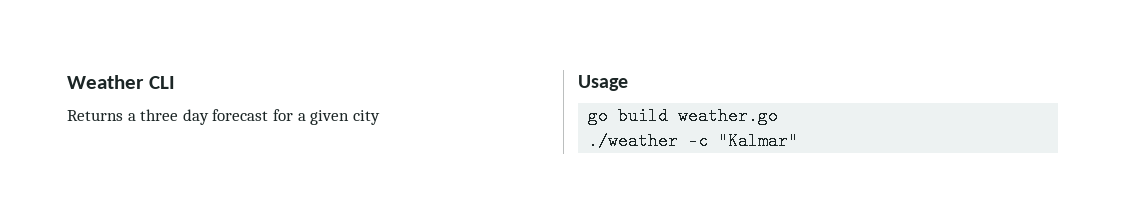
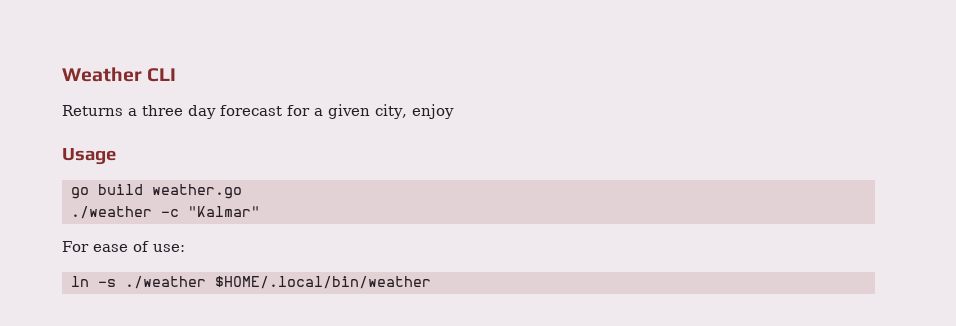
[352,110,380,125] city -> [375,104,454,119] city, enjoy
(799, 141) none -> [62,241,185,252] [71,276,431,289] // For ease of use: // ln -s ./weather $HOME/.local/bin/weather

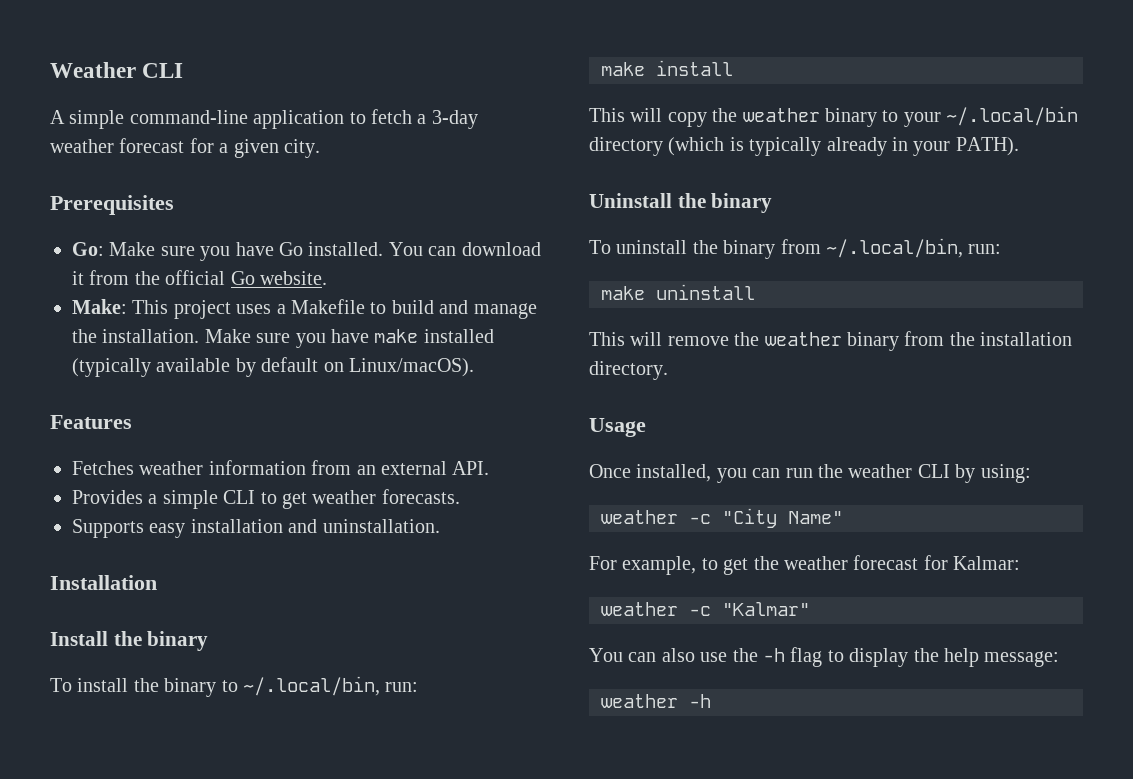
[62,104,454,119] [62,148,116,165] [71,184,242,199] [71,206,260,219] [62,241,185,252] [71,276,431,289] Returns a three day forecast for a given city, enjoy // Usage // go build weather.go // ./weather -c "Kalmar" // For ease of use: // ln -s ./weather $HOME/.local/bin/weather -> [50,109,478,129] [50,138,320,158] [50,195,174,215] [72,242,541,261] [72,270,327,285] [72,299,537,319] [72,329,494,348] [72,357,474,377] [50,415,132,429] [72,460,490,475] [72,489,460,509] [72,519,440,538] [50,575,157,590] [50,631,209,651] [50,676,419,697] [601,60,733,76] [589,106,1079,127] [589,137,1019,156] [589,193,773,213] [589,238,1002,259] [601,284,755,300] [589,331,1073,351] [589,361,668,380] [589,418,646,437] [589,464,1031,483] [601,508,843,528] [589,555,1021,575] [601,602,810,616] [589,647,1060,667] [601,694,711,708] A simple command-line application to fetch a 3-day weather forecast for a given city. // Prerequisites // Go: Make sure you have Go installed. You can download it from the official Go website. // Make: This project uses a Makefile to build and manage the installation. Make sure you have make installed (typically available by default on Linux/macOS). // Features // Fetches weather information from an external API. // Provides a simple CLI to get weather forecasts. // Supports easy installation and uninstallation. // Installation // Install the binary // To install the binary to ~/.local/bin, run: // make install // This will copy the weather binary to your ~/.local/bin directory (which is typically already in your PATH). // Uninstall the binary // To uninstall the binary from ~/.local/bin, run: // make uninstall // This will remove the weather binary from the installation directory. // Usage // Once installed, you can run the weather CLI by using: // weather -c "City Name" // For example, to get the weather forecast for Kalmar: // weather -c "Kalmar" // You can also use the -h flag to display the help message: // weather -h

